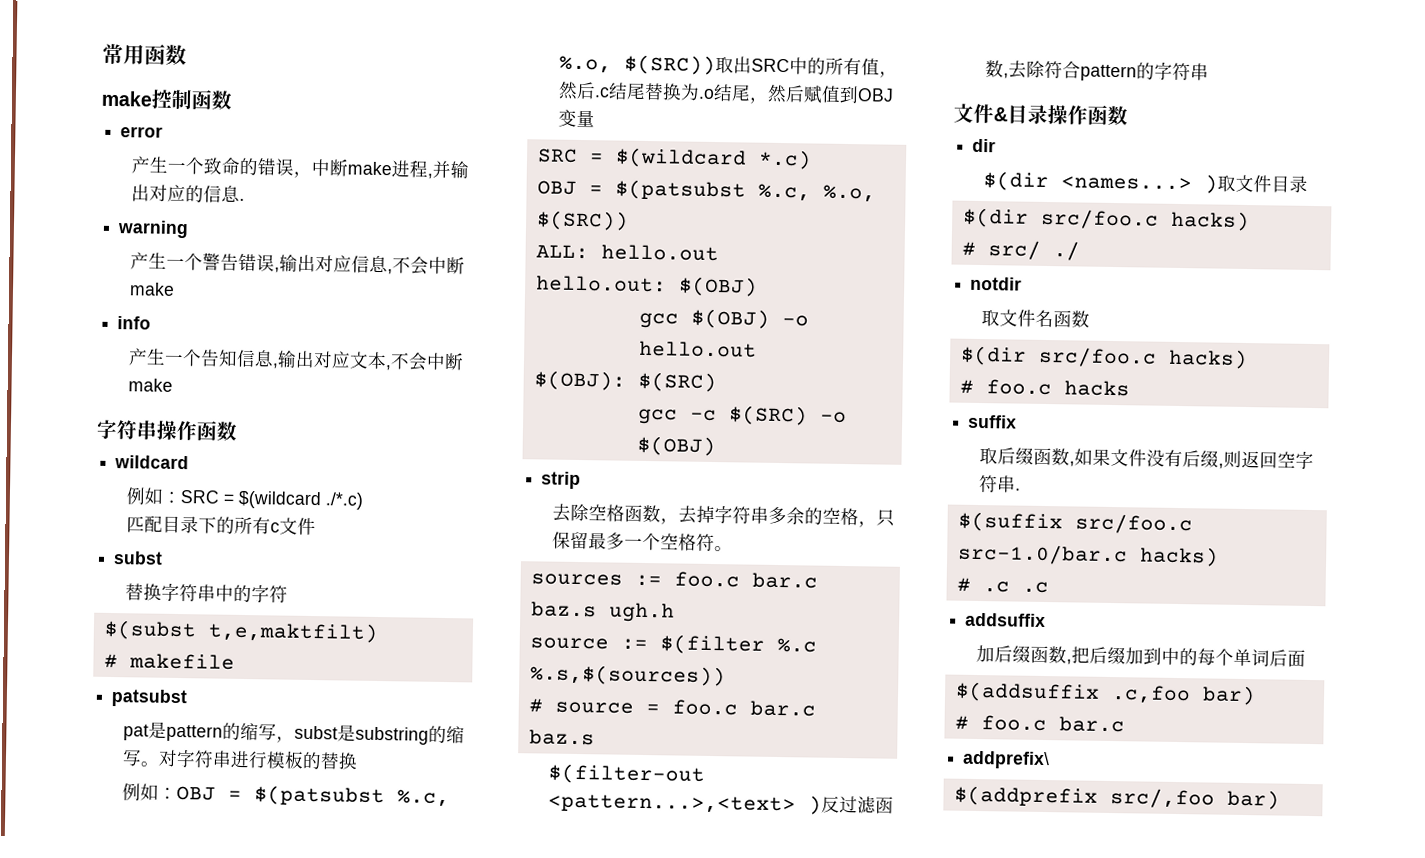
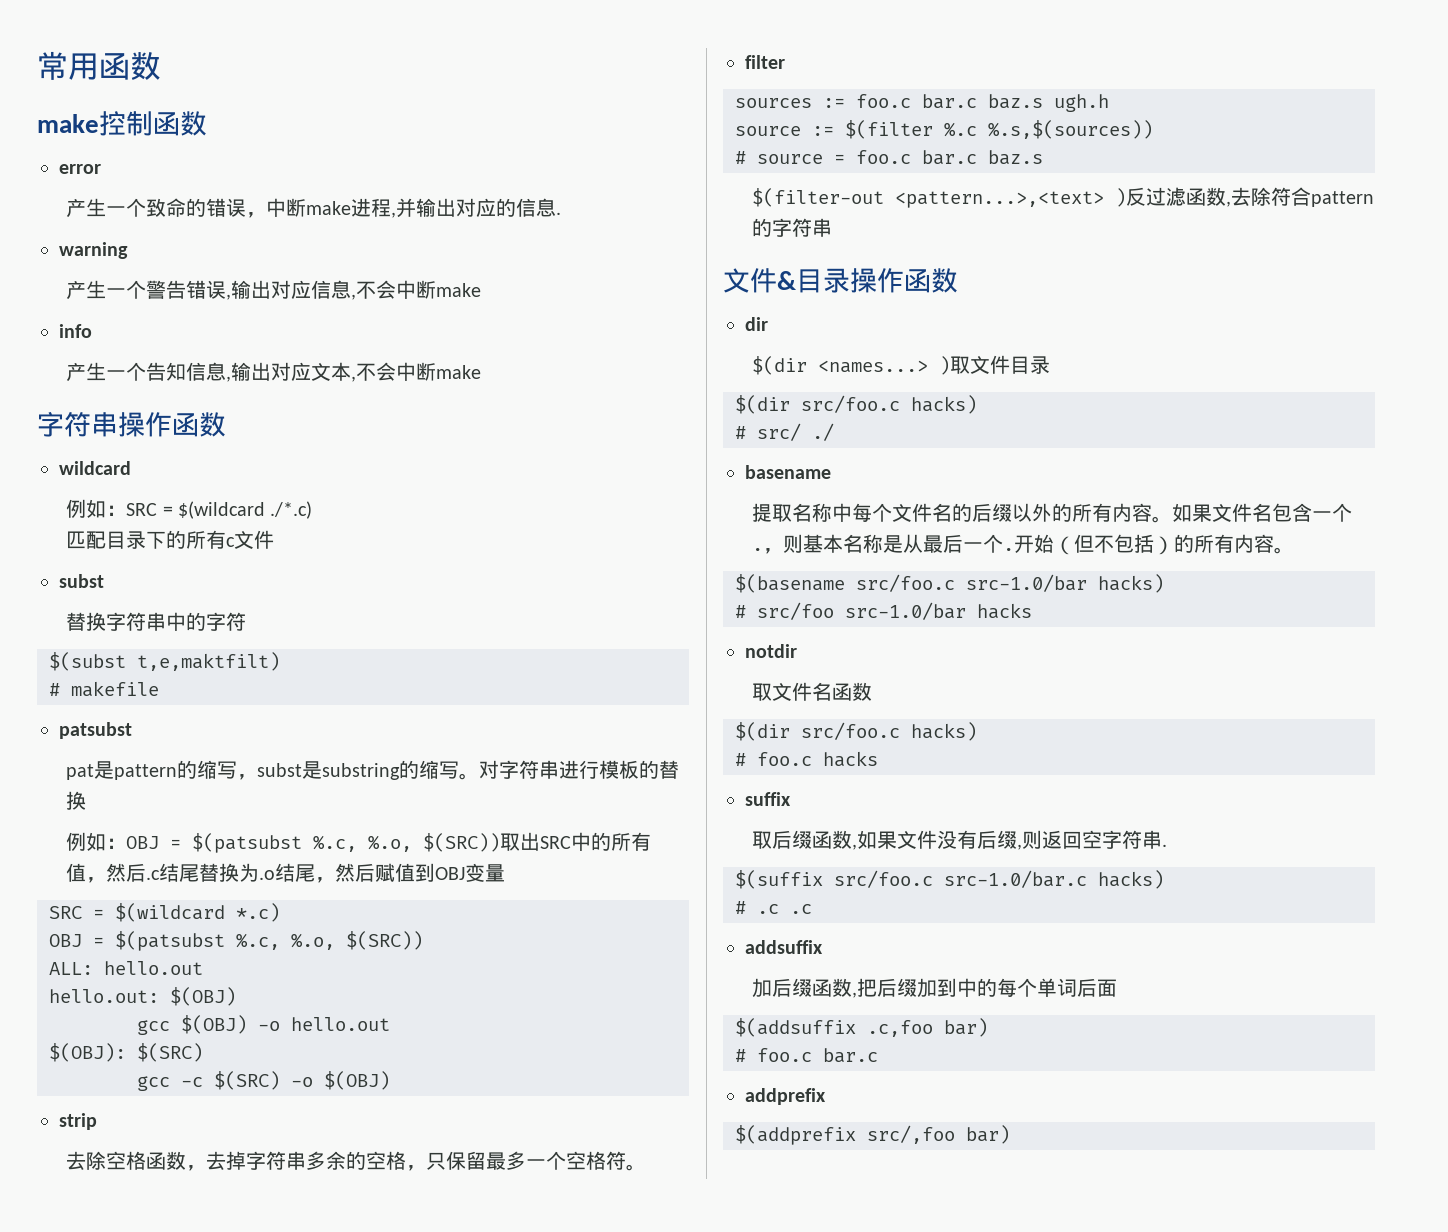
(734, 549) none -> [745,55,785,69] // filter
(1080, 251) none -> [745,465,831,479] [752,503,1353,523] [752,534,1295,555] [735,574,1164,593] [735,602,1032,620] // basename // 提取名称中每个文件名的后缀以外的所有内容。如果文件名包含一个.，则基本名称是从最后一个.开始（但不包括）的所有内容。 // $(basename src/foo.c src-1.0/bar hacks) // # src/foo src-1.0/bar hacks
[962,750,1051,770] addprefix\ -> [745,1088,826,1105] addprefix

